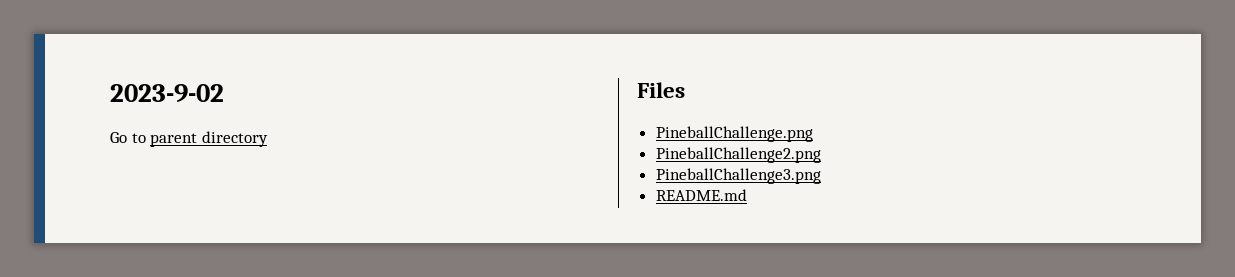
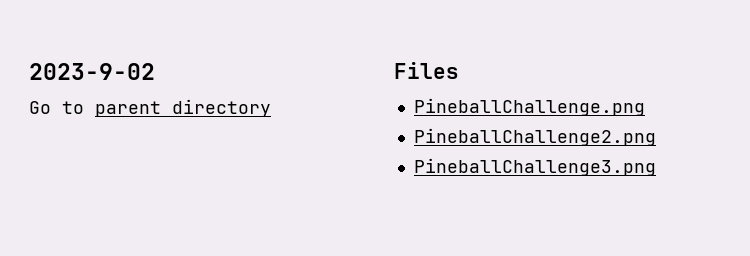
[655,189,747,201] // README.md -> (656, 167) none

